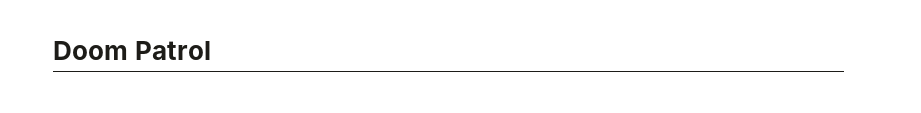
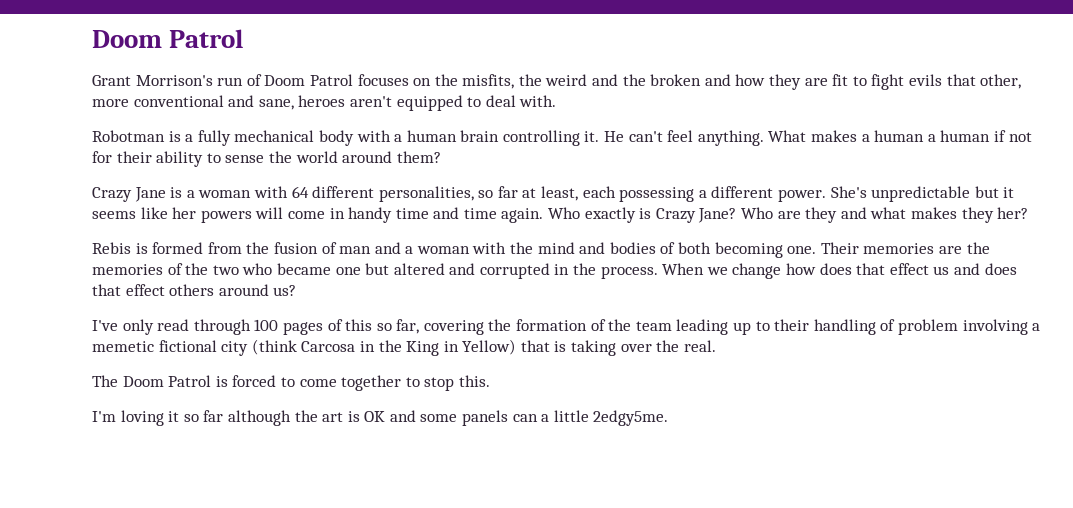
[53,41,212,60] Doom Patrol -> [92,29,244,48] [92,74,1022,90] [92,95,557,111] [92,130,1032,146] [92,151,441,167] [92,186,1015,202] [92,207,1029,223] [92,242,990,258] [92,263,1017,279] [92,284,297,296] [92,319,1041,335] [92,339,716,356] [92,375,490,391] [92,410,669,426] Doom Patrol // Grant Morrison's run of Doom Patrol focuses on the misfits, the weird and the broken and how they are fit to fight evils that other, more conventional and sane, heroes aren't equipped to deal with. // Robotman is a fully mechanical body with a human brain controlling it. He can't feel anything. What makes a human a human if not for their ability to sense the world around them? // Crazy Jane is a woman with 64 different personalities, so far at least, each possessing a different power. She's unpredictable but it seems like her powers will come in handy time and time again. Who exactly is Crazy Jane? Who are they and what makes they her? // Rebis is formed from the fusion of man and a woman with the mind and bodies of both becoming one. Their memories are the memories of the two who became one but altered and corrupted in the process. When we change how does that effect us and does that effect others around us? // I've only read through 100 pages of this so far, covering the formation of the team leading up to their handling of problem involving a memetic fictional city (think Carcosa in the King in Yellow) that is taking over the real. // The Doom Patrol is forced to come together to stop this. // I'm loving it so far although the art is OK and some panels can a little 2edgy5me.

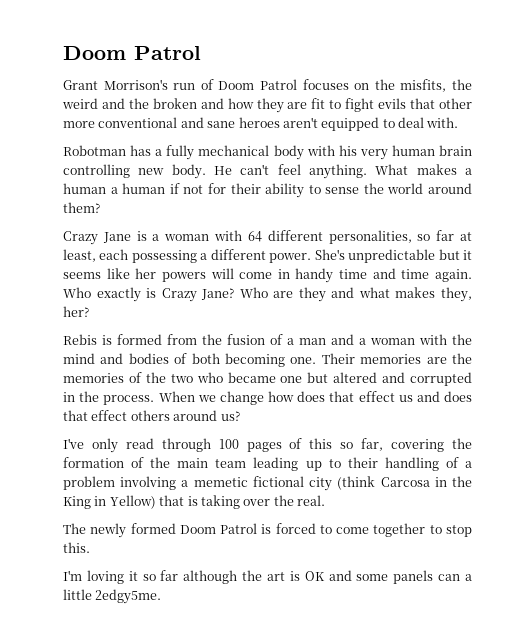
[980,74,1022,89] other, -> [439,98,472,109] other
[258,99,294,110] sane, -> [207,121,236,128] sane
[168,131,181,142] is -> [130,145,152,156] has
[394,134,403,142] a -> [338,145,388,160] his very
[584,131,600,142] it. -> [138,164,206,179] new body.
[961,207,994,223] they -> [441,287,472,302] they,
(337, 248) none -> [287,338,294,345] a
(632, 325) none -> [177,458,209,468] main
(896, 325) none -> [464,461,472,468] a
(118, 381) none -> [90,523,176,538] newly formed

